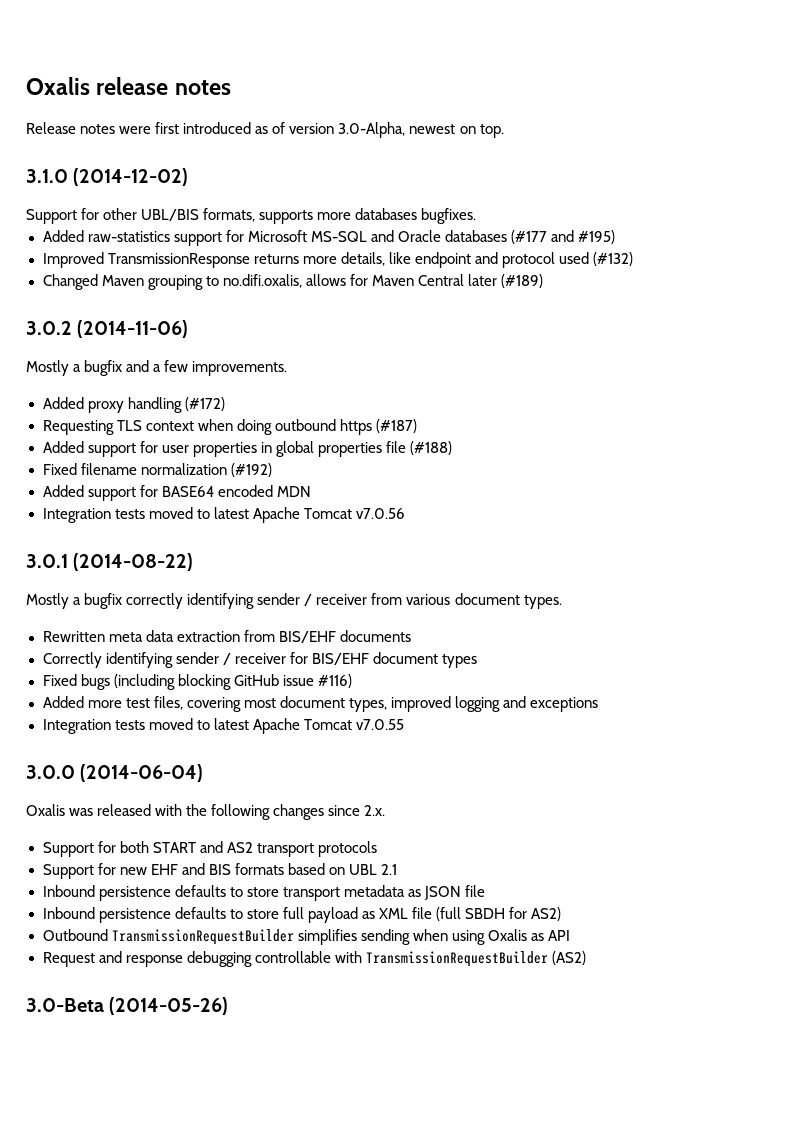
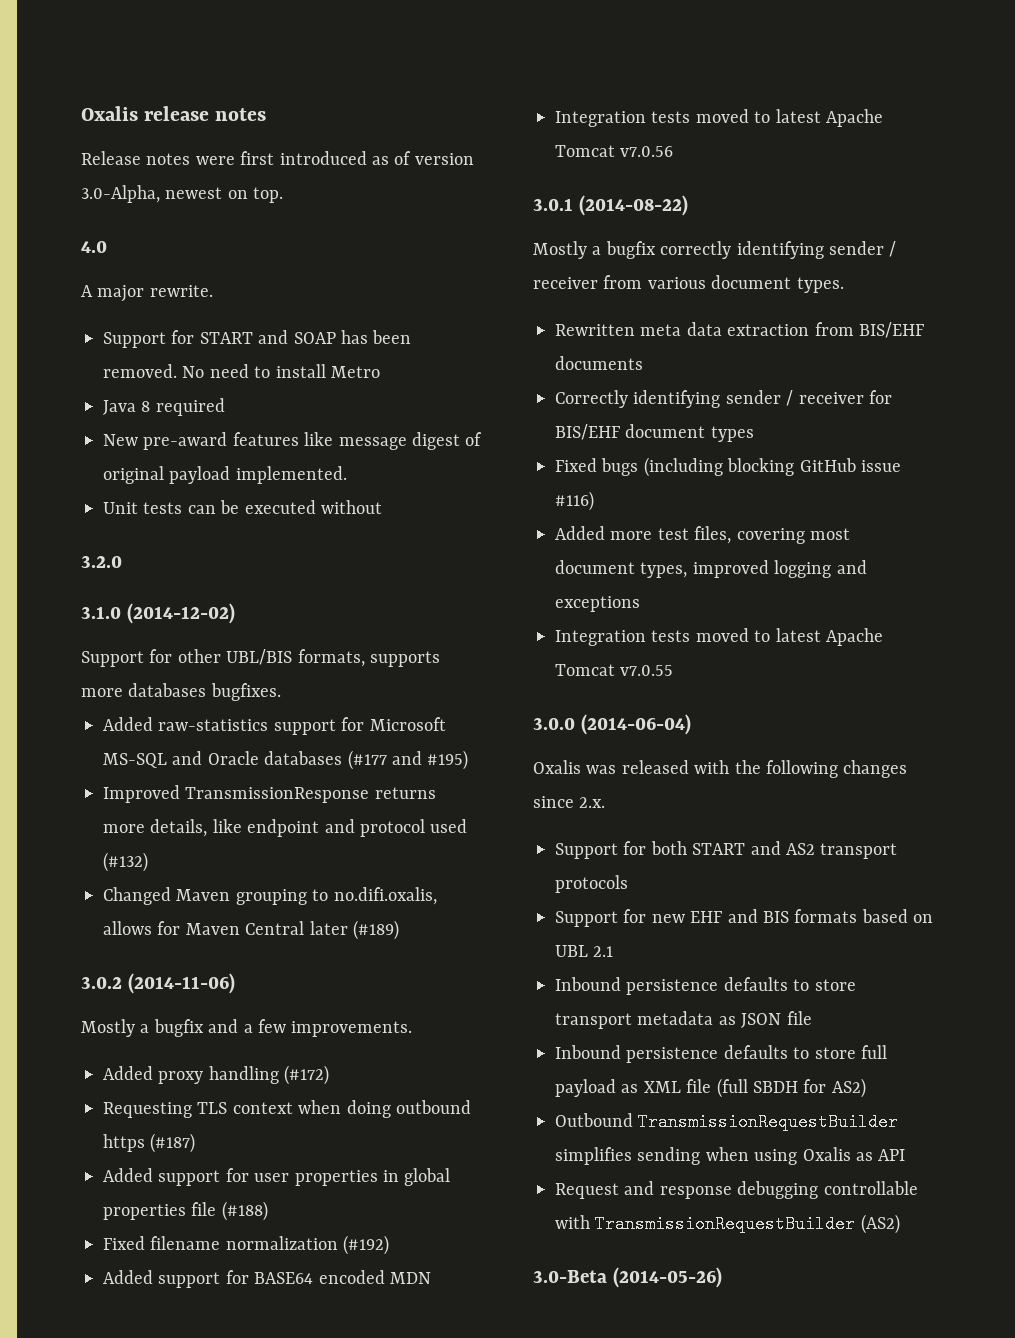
(504, 131) none -> [81,240,107,253] [81,285,213,302] [103,330,412,348] [103,364,380,378] [103,398,225,416] [103,432,483,450] [103,466,347,484] [103,500,382,514] [81,555,122,568] // 4.0 // A major rewrite. // Support for START and SOAP has been removed. No need to install Metro // Java 8 required // New pre-award features like message digest of original payload implemented. // Unit tests can be executed without // 3.2.0

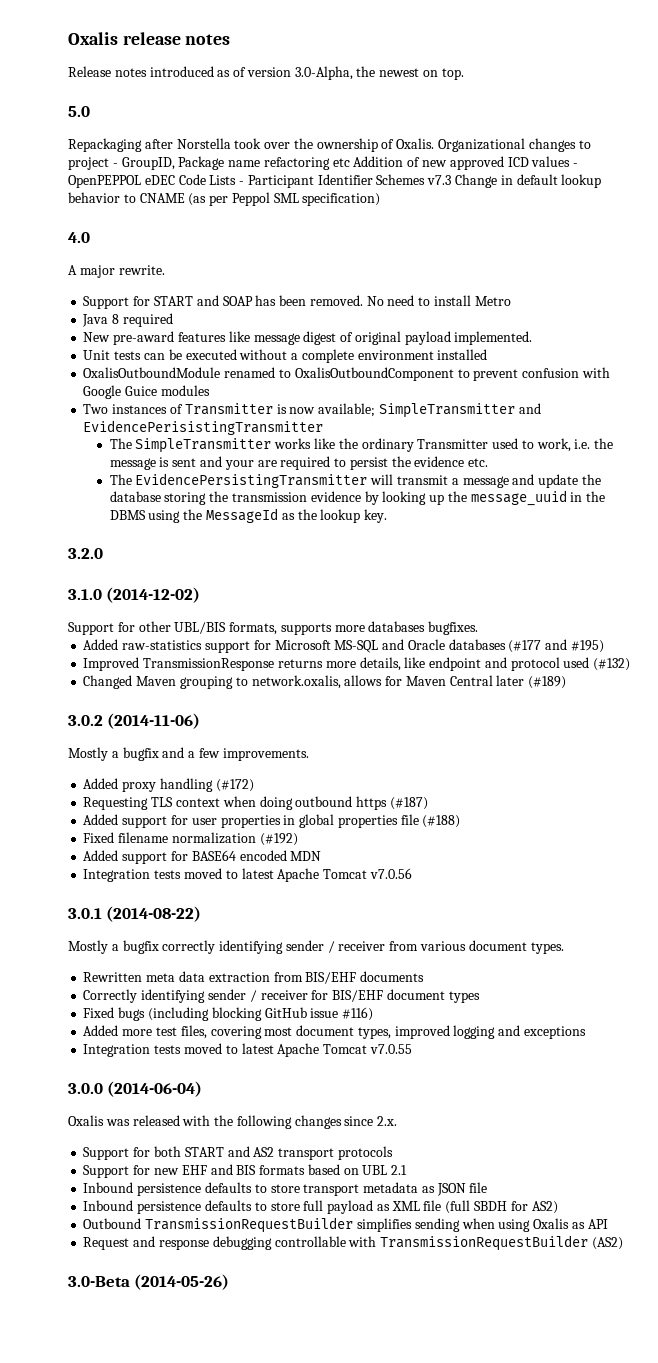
[195,151,275,165] were first -> (147, 72) none
(160, 194) none -> [356,66,376,77] the
(284, 195) none -> [68,106,90,117] [68,138,591,152] [68,156,579,170] [68,174,602,188] [68,192,381,206] // 5.0 // Repackaging after Norstella took over the ownership of Oxalis. Organizational changes to project - GroupID, Package name refactoring etc Addition of new approved ICD values - OpenPEPPOL eDEC Code Lists - Participant Identifier Schemes v7.3 Change in default lookup behavior to CNAME (as per Peppol SML specification)
(382, 507) none -> [291,349,488,363] [83,367,610,381] [83,385,210,399] [83,403,541,418] [83,420,324,435] [109,438,614,453] [109,456,489,470] [109,473,601,488] [109,490,606,506] [109,508,388,523] a complete environment installed // OxalisOutboundModule renamed to OxalisOutboundComponent to prevent confusion with Google Guice modules // Two instances of Transmitter is now available; SimpleTransmitter and EvidencePerisistingTransmitter // The SimpleTransmitter works like the ordinary Transmitter used to work, i.e. the message is sent and your are required to persist the evidence etc. // The EvidencePersistingTransmitter will transmit a message and update the database storing the transmission evidence by looking up the message_uuid in the DBMS using the MessageId as the lookup key.
[333,887,437,905] no.difi.oxalis, -> [251,675,341,689] network.oxalis,

